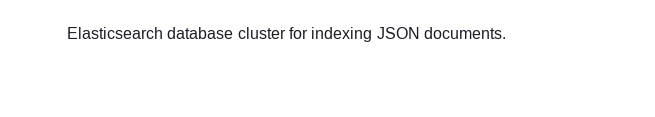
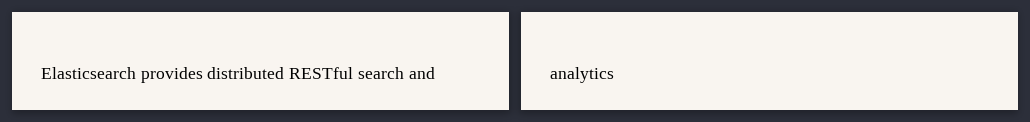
[167,27,506,42] database cluster for indexing JSON documents. -> [140,67,614,83] provides distributed RESTful search and analytics

